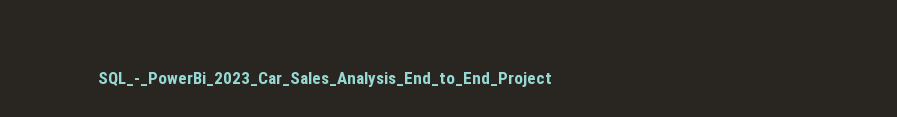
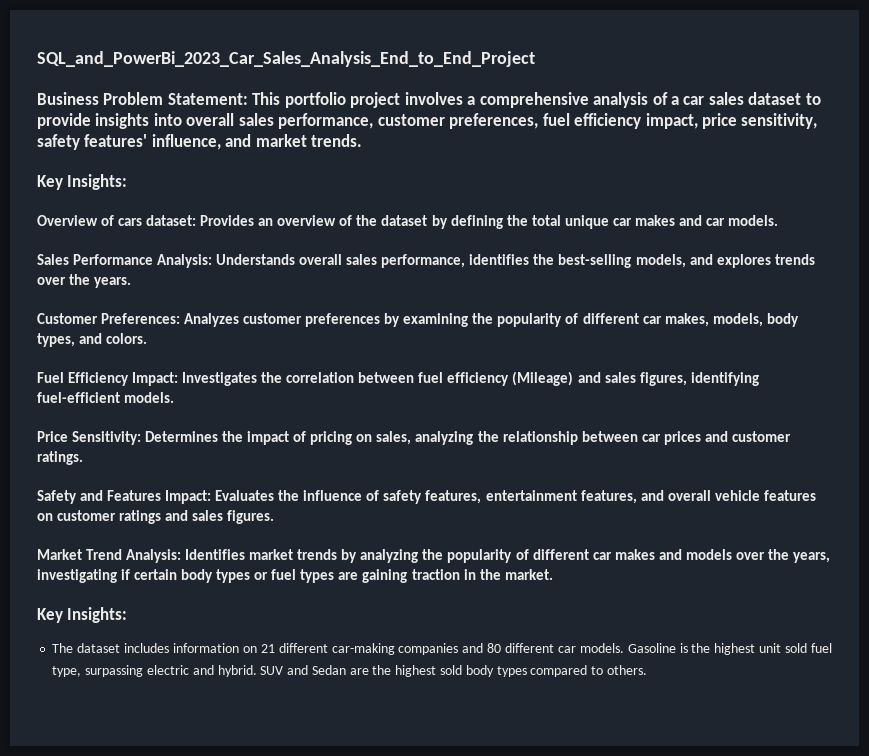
[98,72,552,87] SQL_-_PowerBi_2023_Car_Sales_Analysis_End_to_End_Project -> [37,51,535,67] [37,92,821,108] [37,113,818,129] [37,134,363,150] [37,174,128,190] [37,215,778,229] [37,254,815,268] [37,274,132,288] [37,313,799,327] [37,333,148,347] [37,371,759,386] [37,392,175,403] [37,431,791,445] [37,451,83,465] [37,490,816,504] [37,510,275,524] [37,549,830,563] [37,569,553,583] [37,607,128,623] [52,643,832,655] [52,665,647,677] SQL_and_PowerBi_2023_Car_Sales_Analysis_End_to_End_Project // Business Problem Statement: This portfolio project involves a comprehensive analysis of a car sales dataset to provide insights into overall sales performance, customer preferences, fuel efficiency impact, price sensitivity, safety features' influence, and market trends. // Key Insights: // Overview of cars dataset: Provides an overview of the dataset by defining the total unique car makes and car models. // Sales Performance Analysis: Understands overall sales performance, identifies the best-selling models, and explores trends over the years. // Customer Preferences: Analyzes customer preferences by examining the popularity of different car makes, models, body types, and colors. // Fuel Efficiency Impact: Investigates the correlation between fuel efficiency (Mileage) and sales figures, identifying fuel-efficient models. // Price Sensitivity: Determines the impact of pricing on sales, analyzing the relationship between car prices and customer ratings. // Safety and Features Impact: Evaluates the influence of safety features, entertainment features, and overall vehicle features on customer ratings and sales figures. // Market Trend Analysis: Identifies market trends by analyzing the popularity of different car makes and models over the years, investigating if certain body types or fuel types are gaining traction in the market. // Key Insights: // The dataset includes information on 21 different car-making companies and 80 different car models. Gasoline is the highest unit sold fuel type, surpassing electric and hybrid. SUV and Sedan are the highest sold body types compared to others.

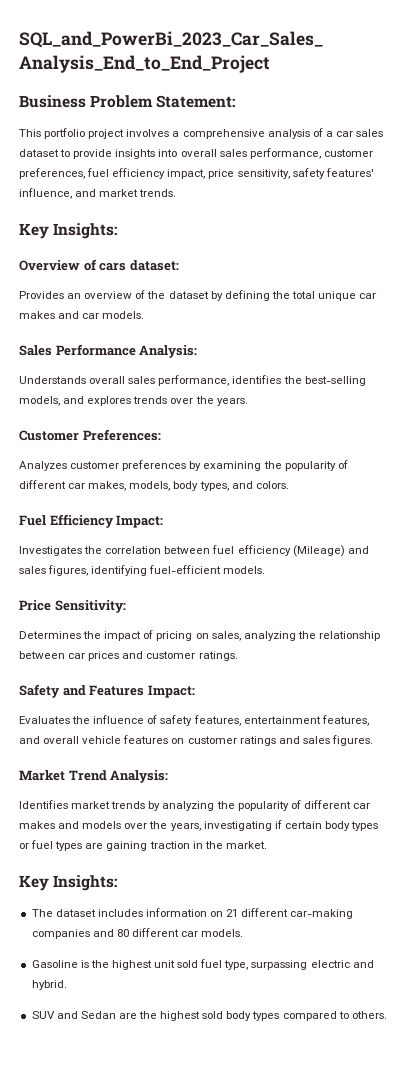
(248, 99) none -> (236, 101) //
(197, 220) none -> (179, 265) //
(213, 261) none -> (198, 351) //
(181, 318) none -> (161, 435) //
(179, 379) none -> (164, 521) //
(142, 438) none -> (126, 606) //
(212, 497) none -> (195, 691) //
(182, 556) none -> (169, 776) //
(624, 648) none -> (244, 933) //
(257, 671) none -> (67, 985) //

